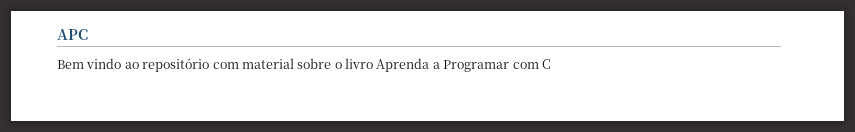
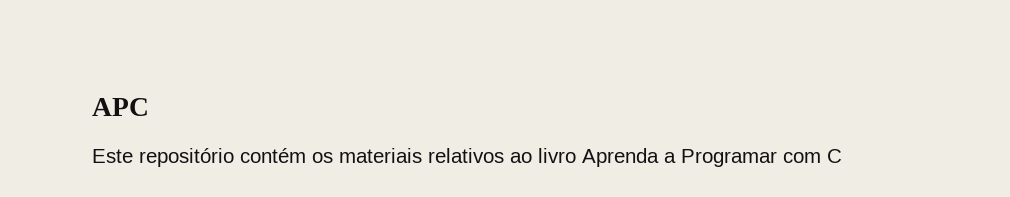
[57,58,342,72] Bem vindo ao repositório com material sobre o -> [92,148,532,167] Este repositório contém os materiais relativos ao

